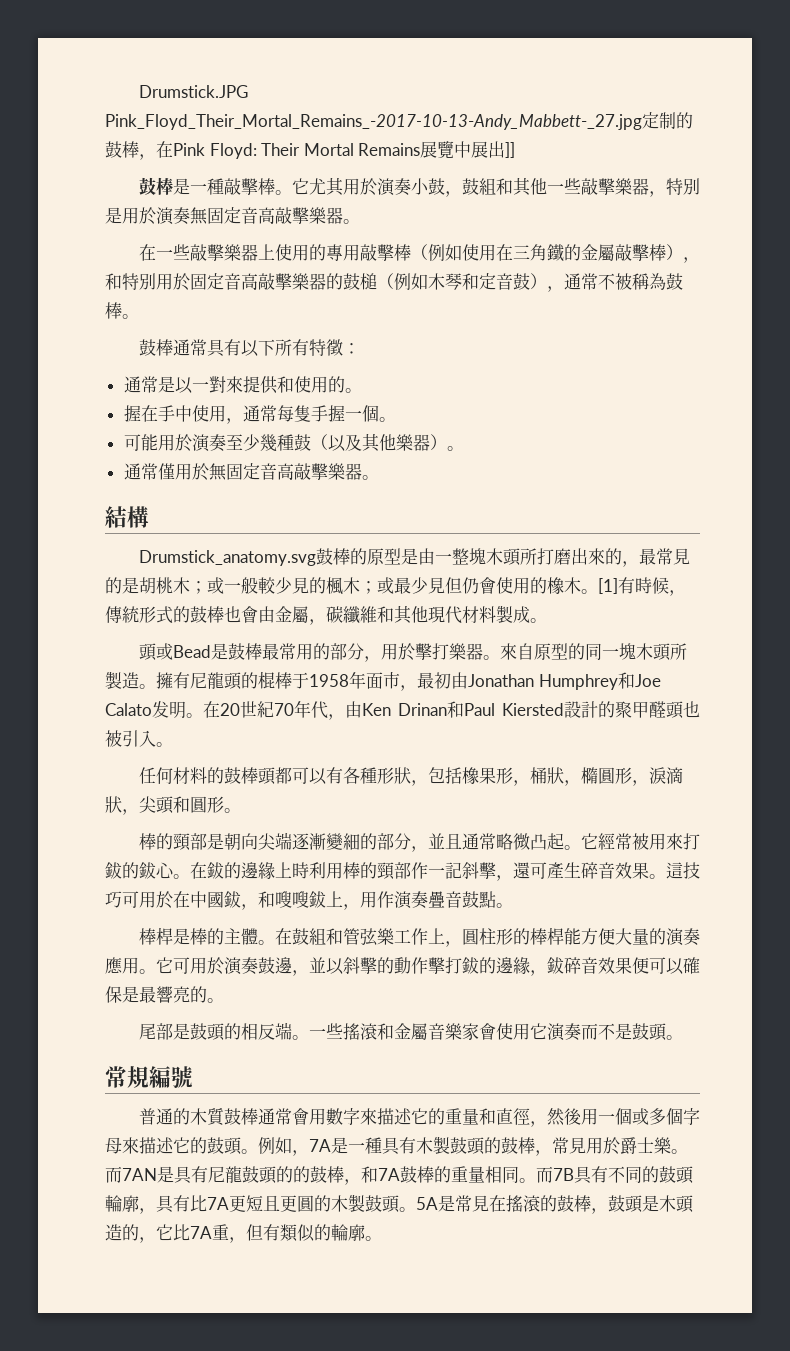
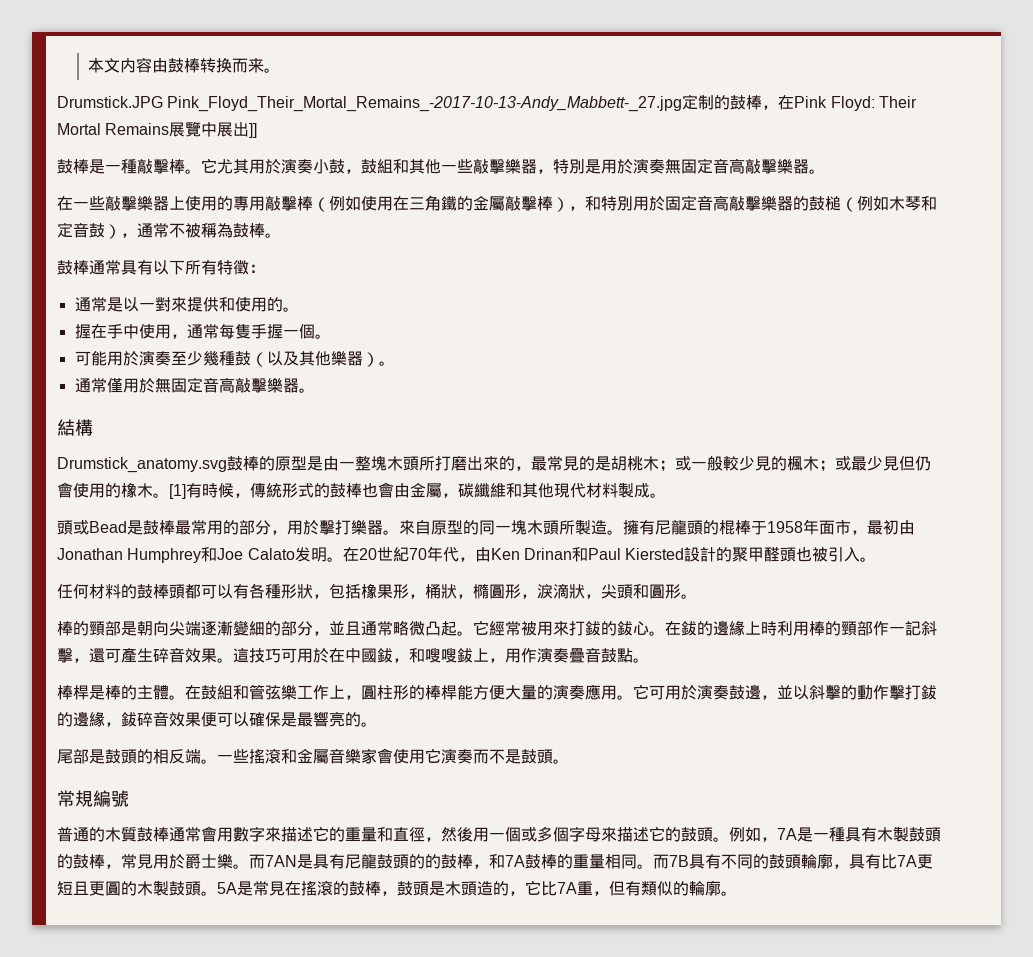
(138, 91) none -> [88,57,281,73] 本文内容由鼓棒转换而来。 //

